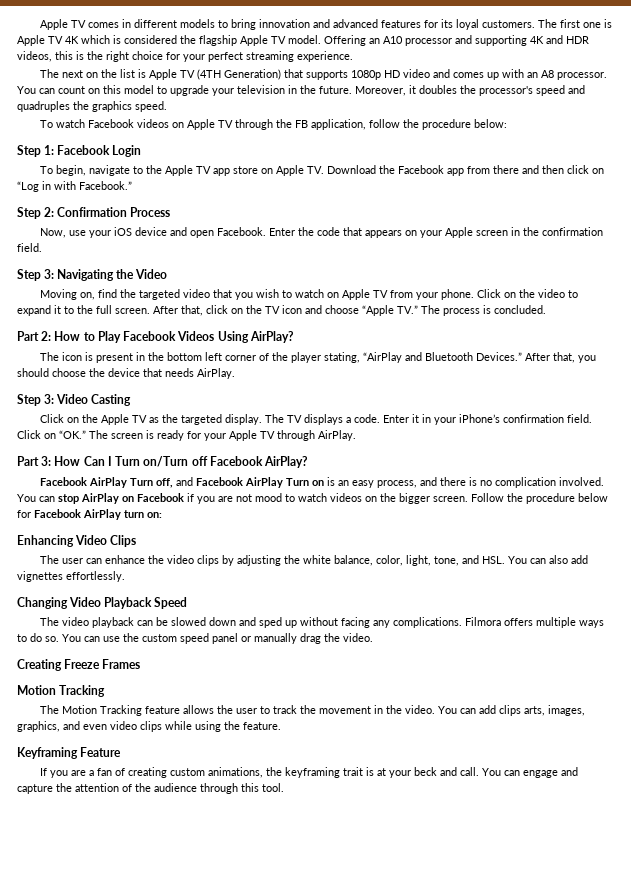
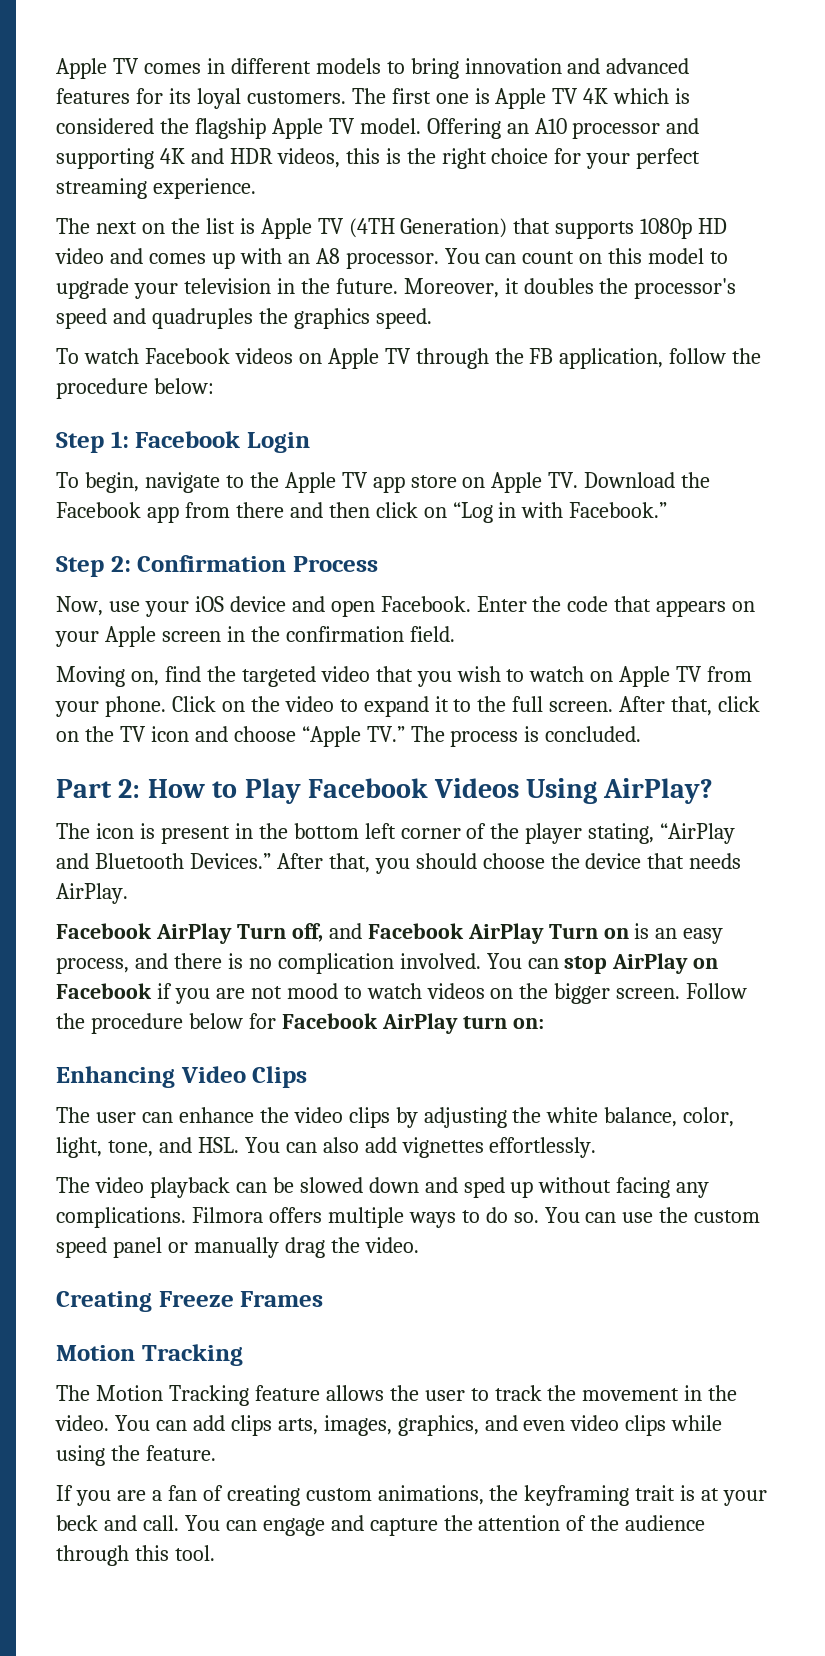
[17,269,168,281] // Step 3: Navigating the Video -> (455, 634) none
[17,394,132,406] [40,414,593,425] [17,430,356,441] [17,456,309,468] // Step 3: Video Casting // Click on the Apple TV as the targeted display. The TV displays a code. Enter it in your iPhone’s confirmation field. Click on “OK.” The screen is ready for your Apple TV through AirPlay. // Part 3: How Can I Turn on/Turn off Facebook AirPlay? -> (128, 893) none
[17,597,188,609] // Changing Video Playback Speed -> (597, 1147) none
[17,747,122,759] // Keyframing Feature -> (216, 1453) none

